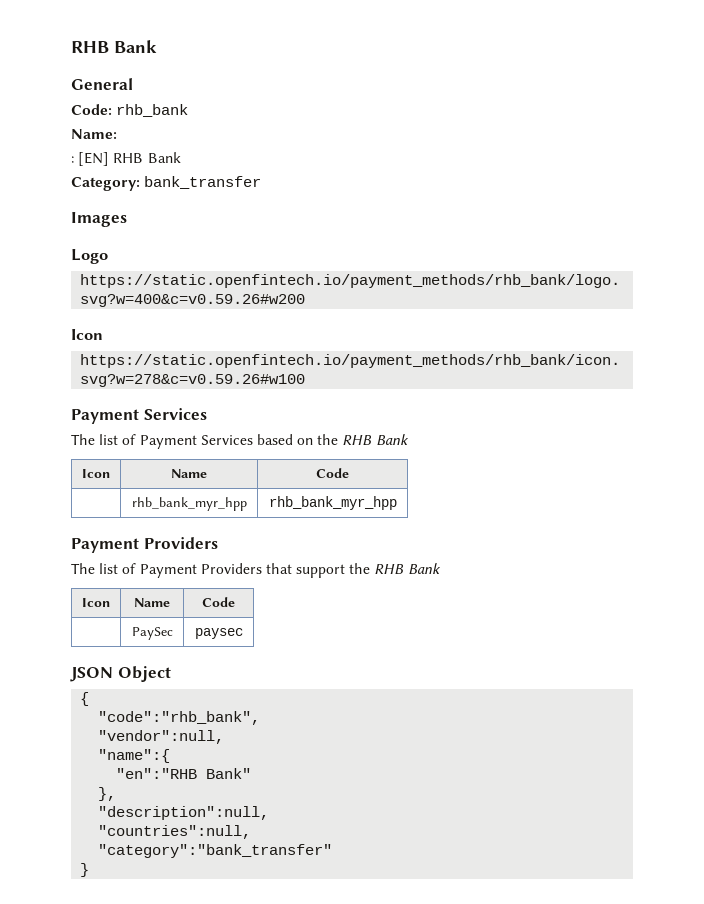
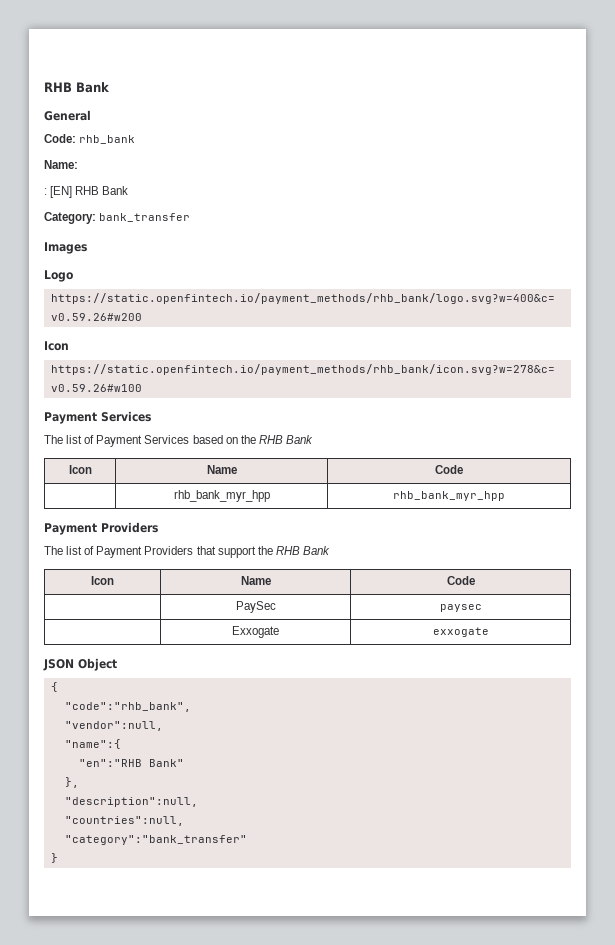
(243, 633) none -> [232,626,279,638] [432,627,489,637] // | Exxogate | exxogate

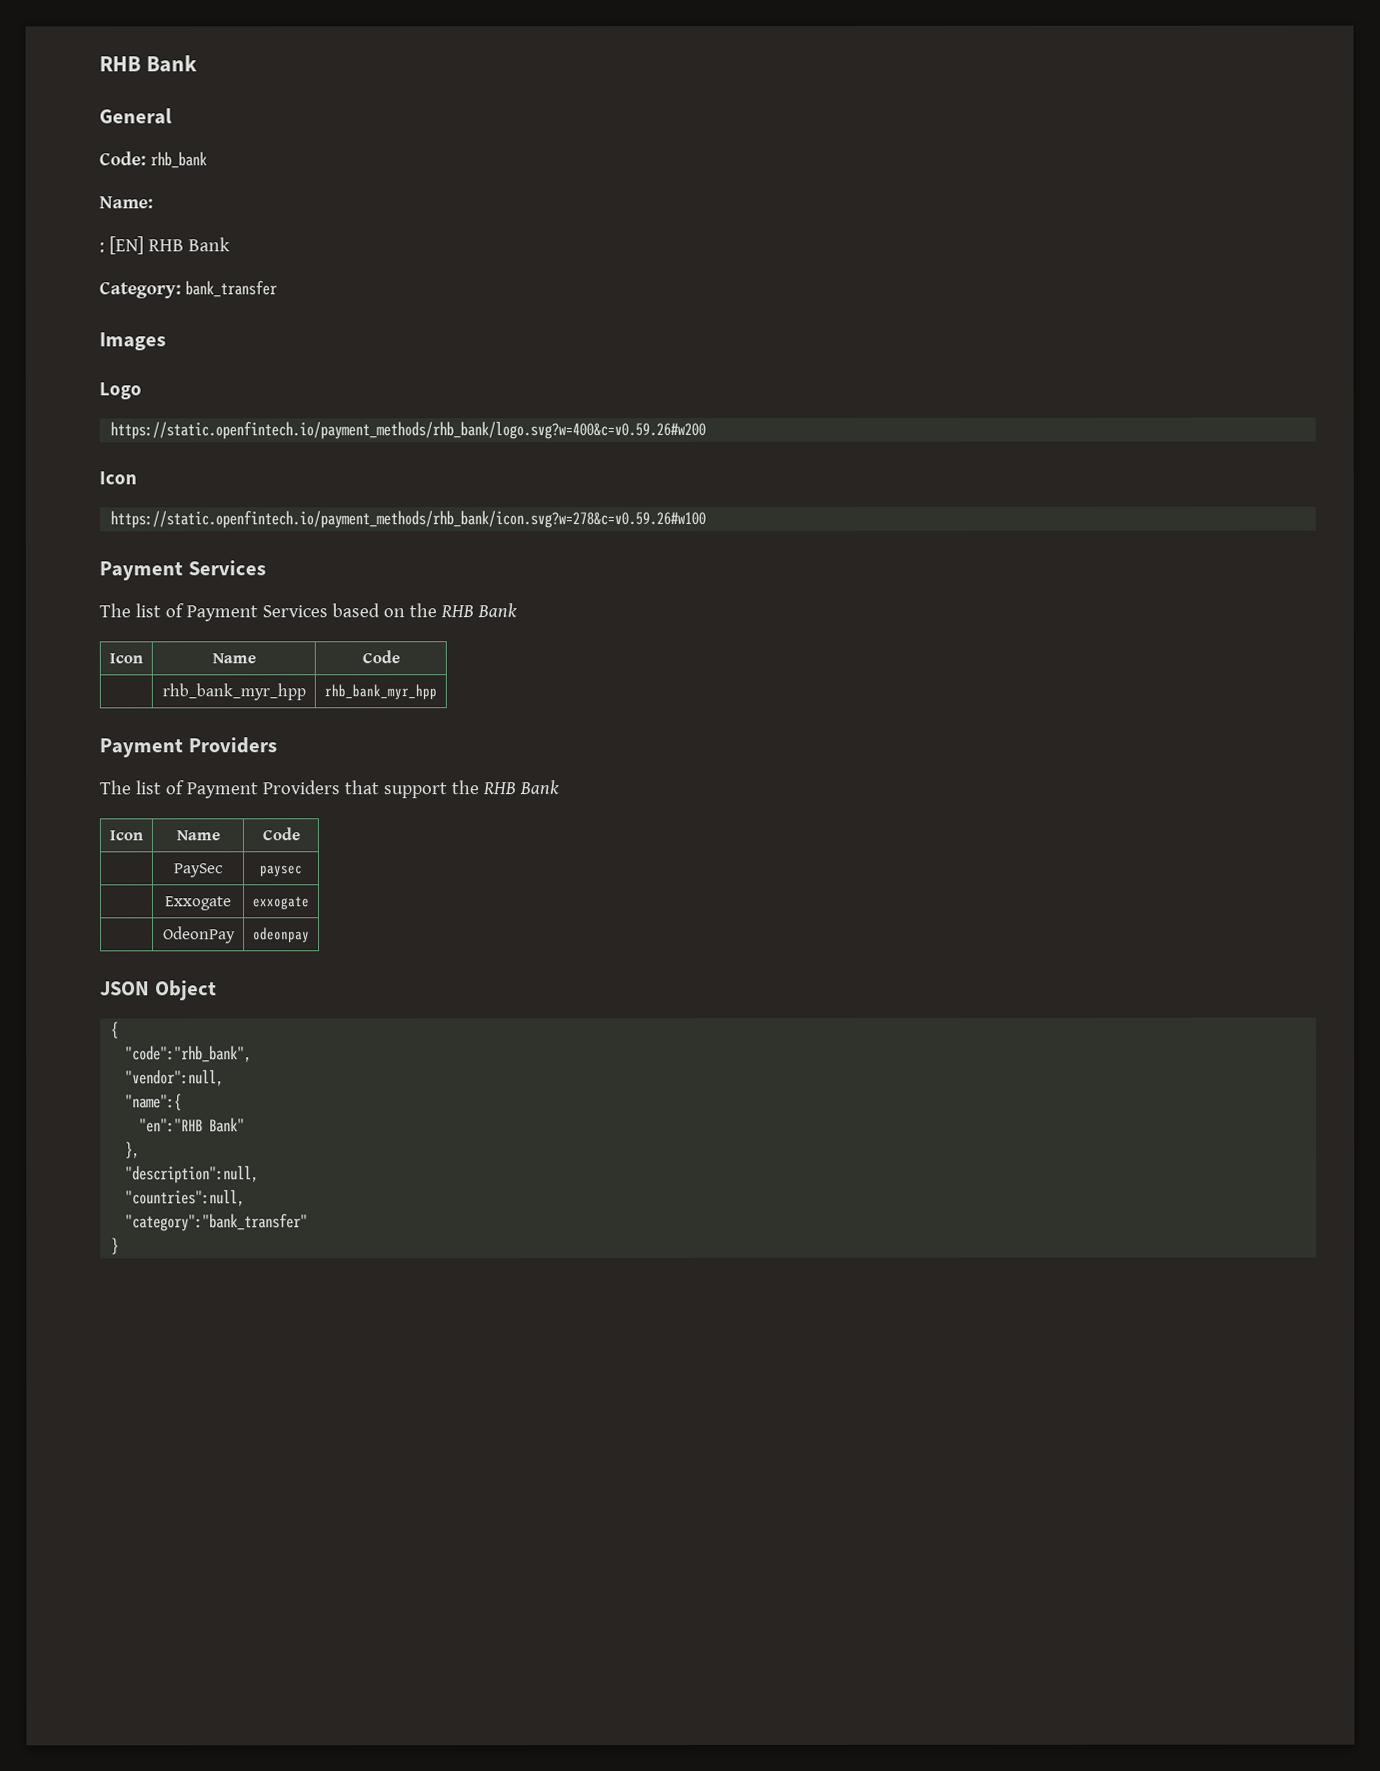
(489, 632) none -> [162,926,236,944] [253,927,310,943] // | OdeonPay | odeonpay

